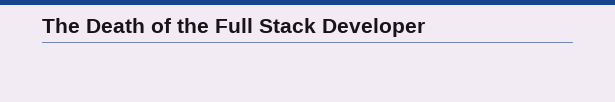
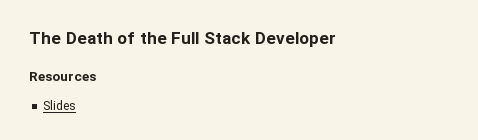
(425, 27) none -> [29,72,96,81] [42,100,76,110] // Resources // Slides

